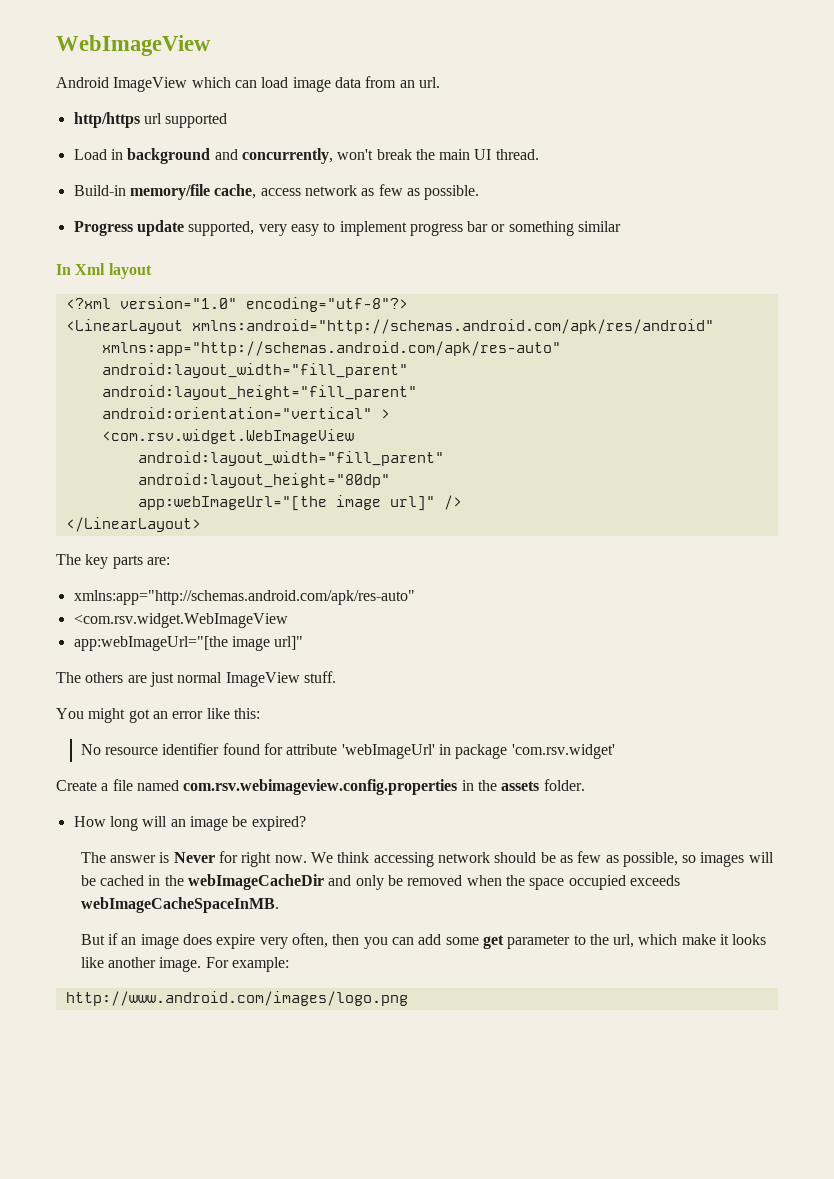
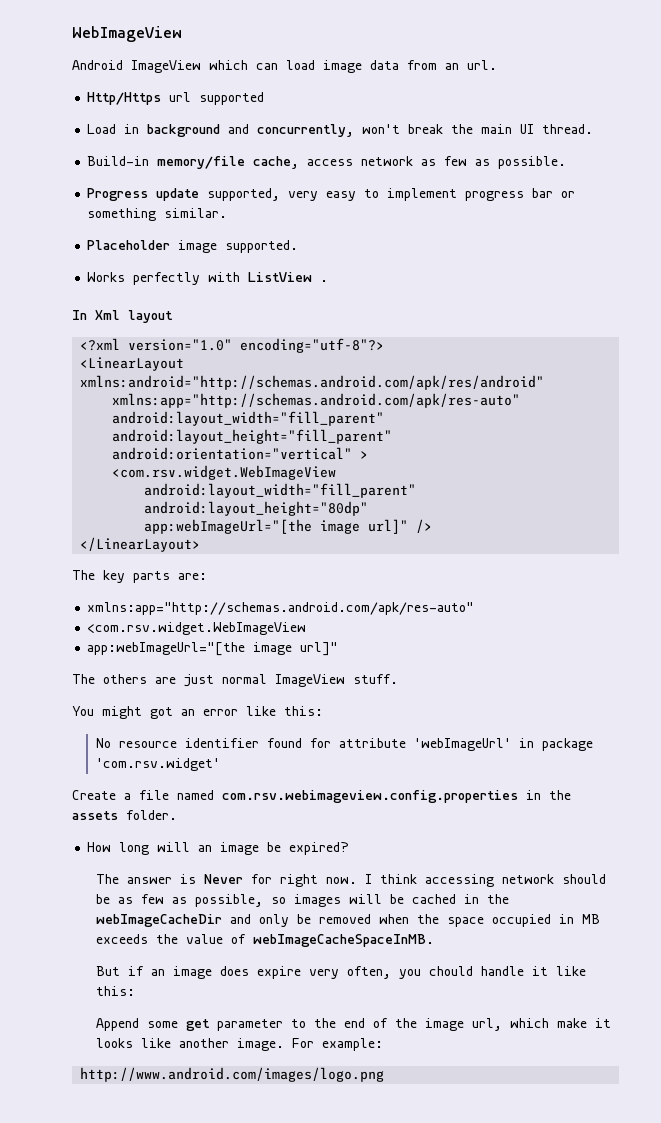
[73,112,140,128] http/https -> [87,92,162,105] Http/Https
[578,221,622,232] similar -> [164,208,228,218] [87,240,299,253] [87,272,329,285] similar. // Placeholder image supported. // Works perfectly with ListView .
[310,852,333,863] We -> [365,874,373,884] I
[629,875,680,886] exceeds -> [559,914,601,924] [96,934,247,944] in MB exceeds the value of
[332,934,442,949] then you can add -> [399,966,587,979] [96,986,136,996] [96,1018,140,1031] you chould handle it like this: // Append
(609, 939) none -> [344,1018,465,1031] end of the image

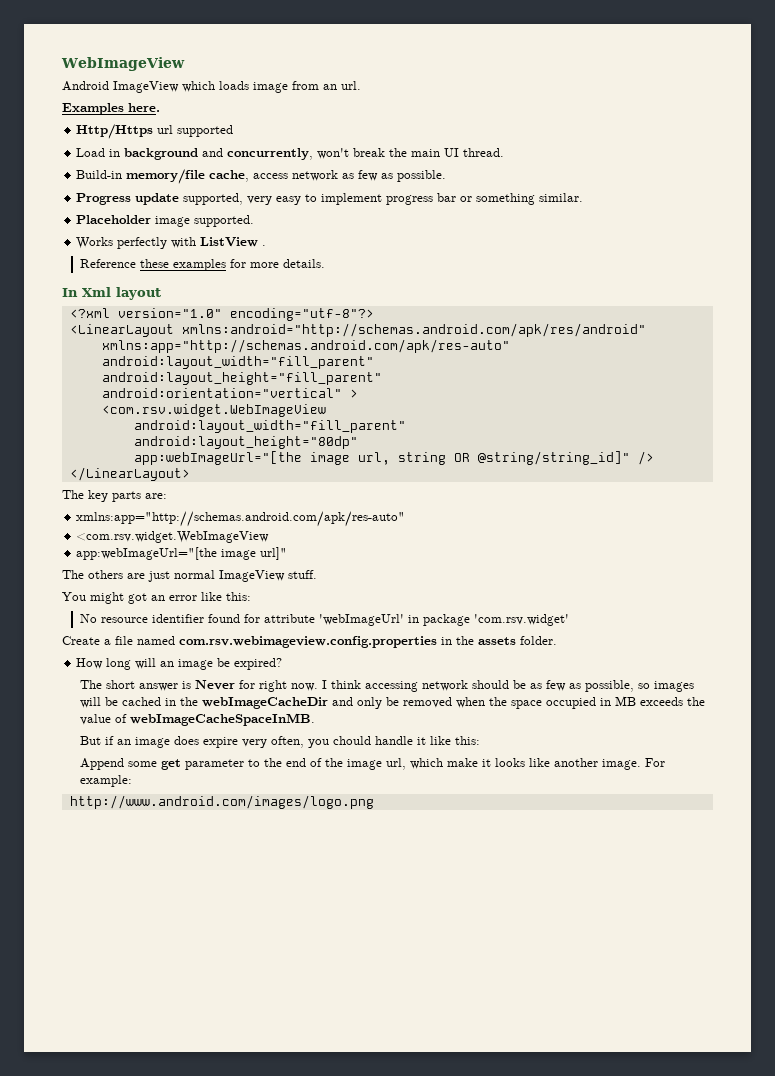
[256,60,399,73] can load image data -> [219,81,288,93] loads image
(497, 65) none -> [62,103,160,115] // Examples here.
(329, 281) none -> [80,259,326,271] // Reference these examples for more details.
[368,519,409,534] url]" -> [357,451,630,465] url, string OR @string/string_id]"
(120, 879) none -> [106,680,136,689] short

